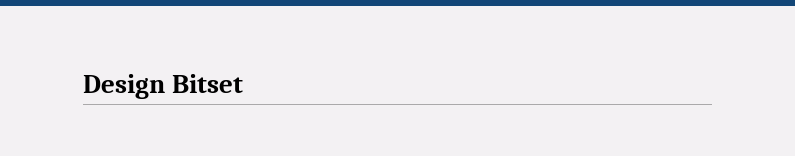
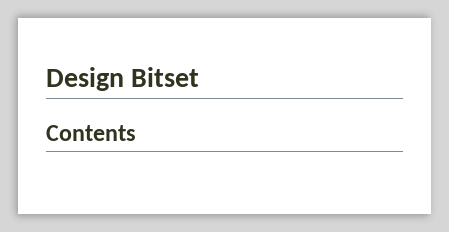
(244, 83) none -> [46,125,136,141] // Contents

